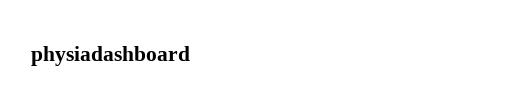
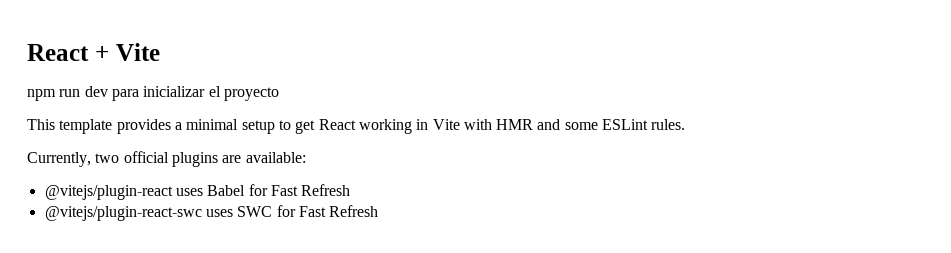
[31,46,190,66] physiadashboard -> [27,43,160,61] [27,86,279,101] [27,119,686,134] [27,151,306,167] [44,184,351,200] [44,205,379,221] React + Vite // npm run dev para inicializar el proyecto // This template provides a minimal setup to get React working in Vite with HMR and some ESLint rules. // Currently, two official plugins are available: // @vitejs/plugin-react uses Babel for Fast Refresh // @vitejs/plugin-react-swc uses SWC for Fast Refresh

